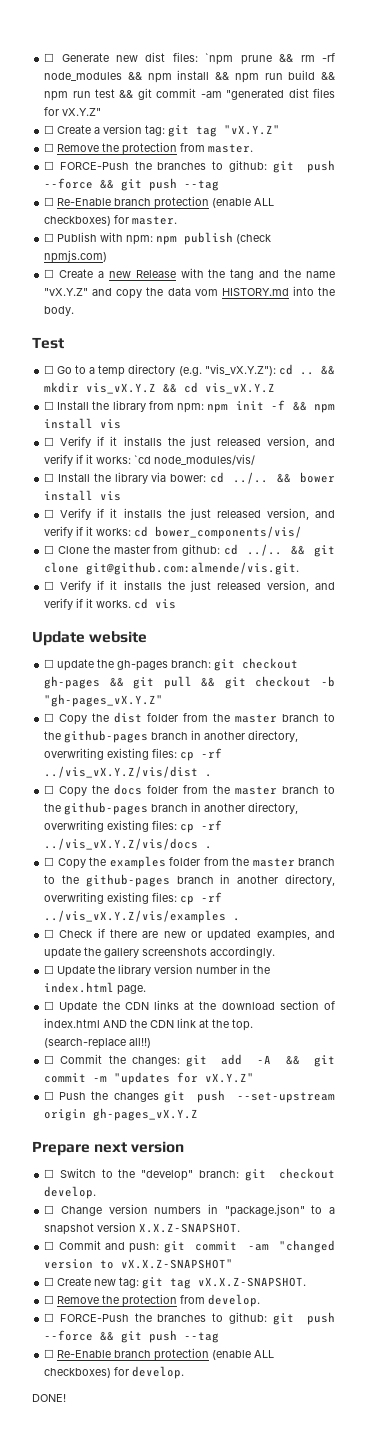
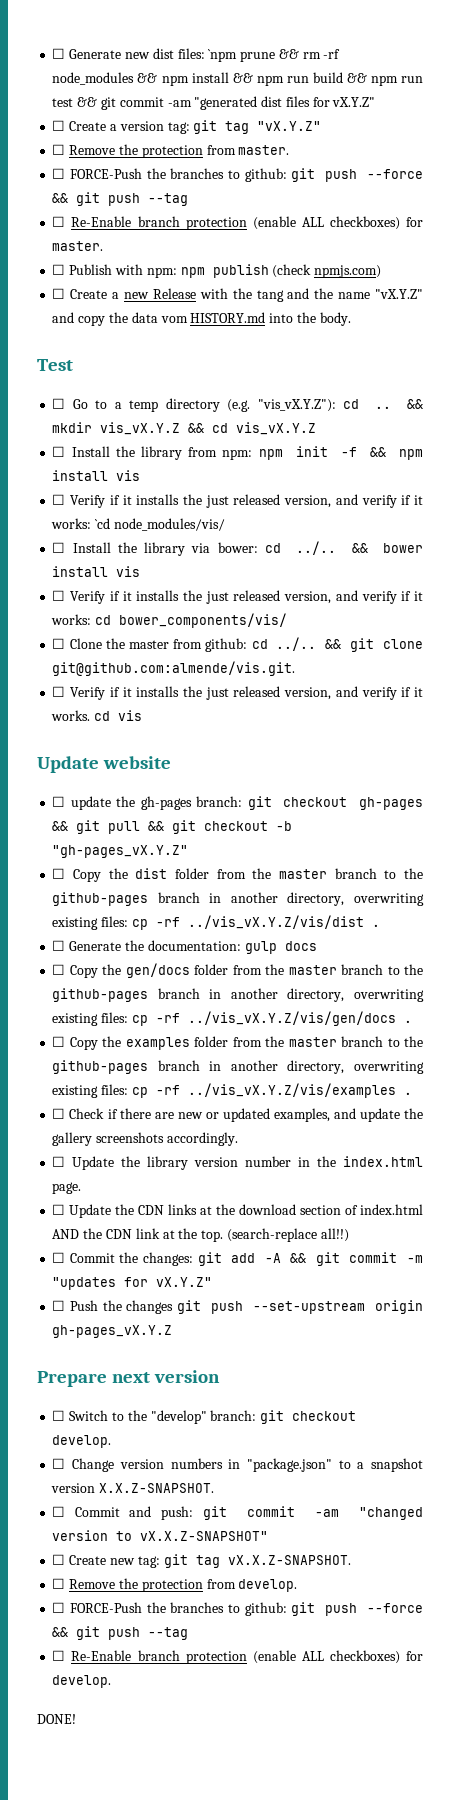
[44,784,143,797] // ☐ Copy the docs -> [52,940,317,954] [52,963,190,978] // ☐ Generate the documentation: gulp docs // ☐ Copy the gen/docs
[44,838,199,850] ../vis_vX.Y.Z/vis/docs -> [187,1011,396,1026] ../vis_vX.Y.Z/vis/gen/docs

